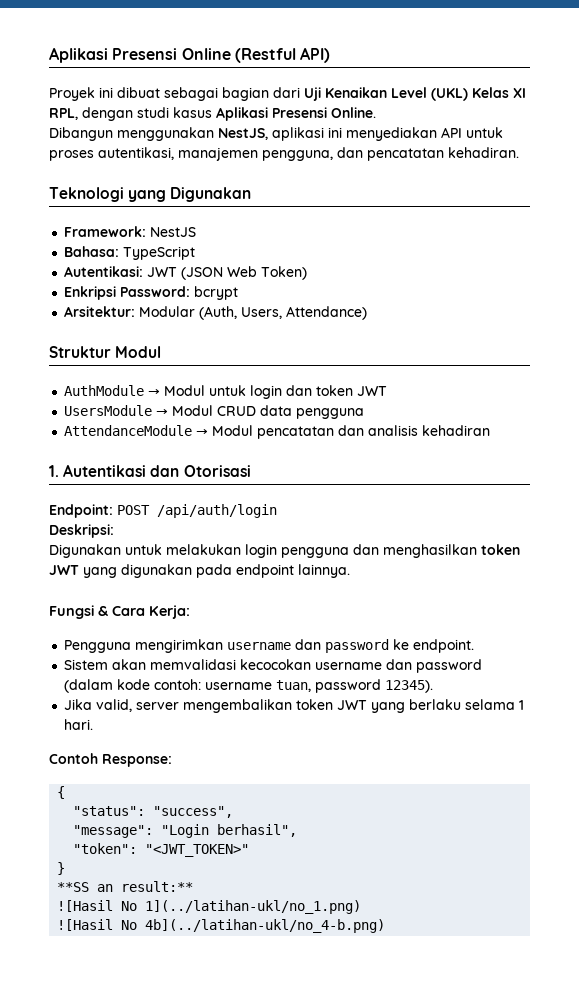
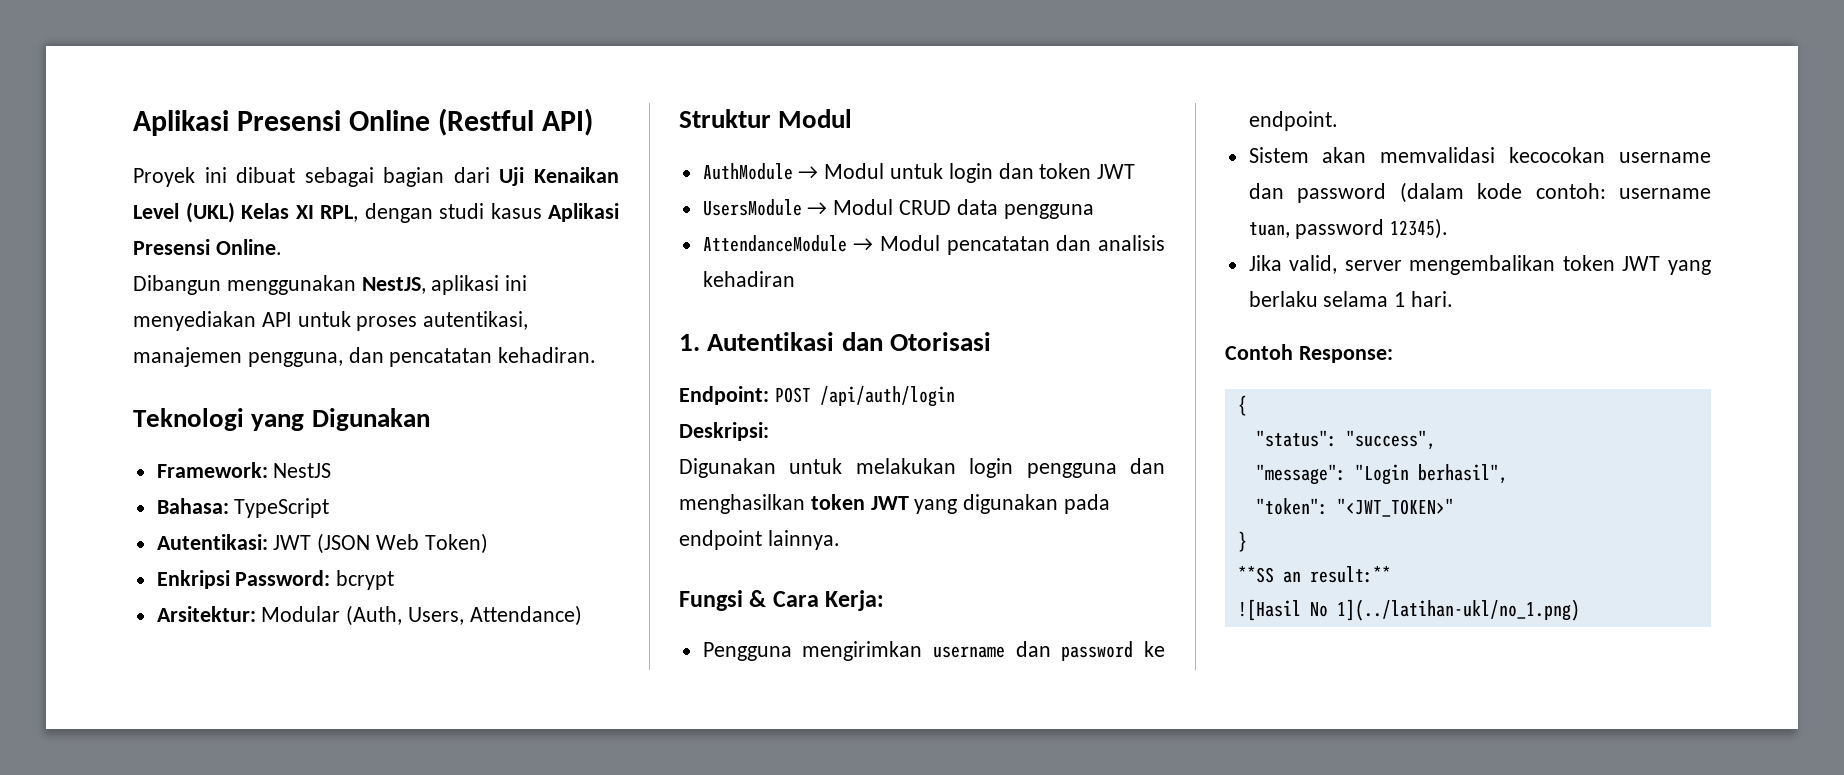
[57,919,386,933] // ![Hasil No 4b](../latihan-ukl/no_4-b.png) -> (1580, 610) none

